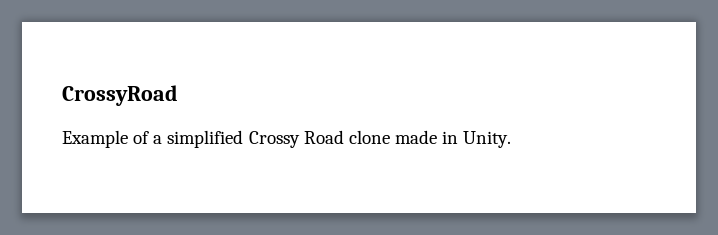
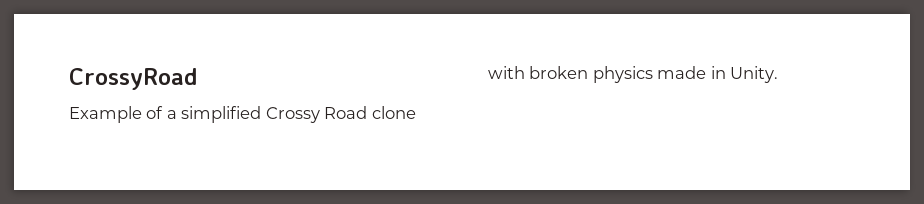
(390, 137) none -> [488,66,653,83] with broken physics

